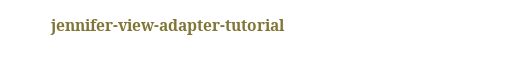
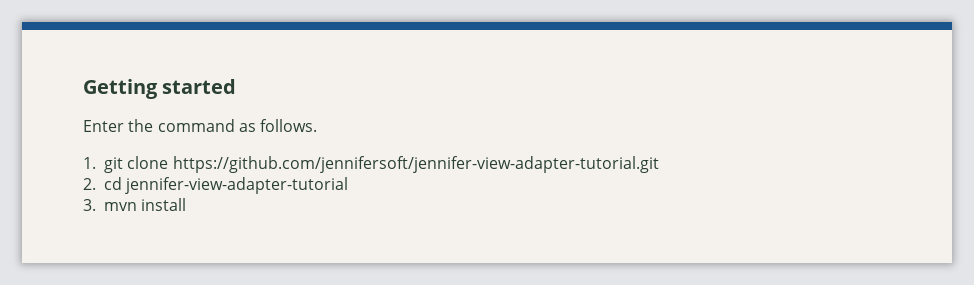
[50,19,285,35] jennifer-view-adapter-tutorial -> [83,79,237,99] [83,119,318,132] [83,156,659,173] [83,177,349,194] [83,198,187,211] Getting started // Enter the command as follows. // 1. git clone https://github.com/jennifersoft/jennifer-view-adapter-tutorial.git // 2. cd jennifer-view-adapter-tutorial // 3. mvn install

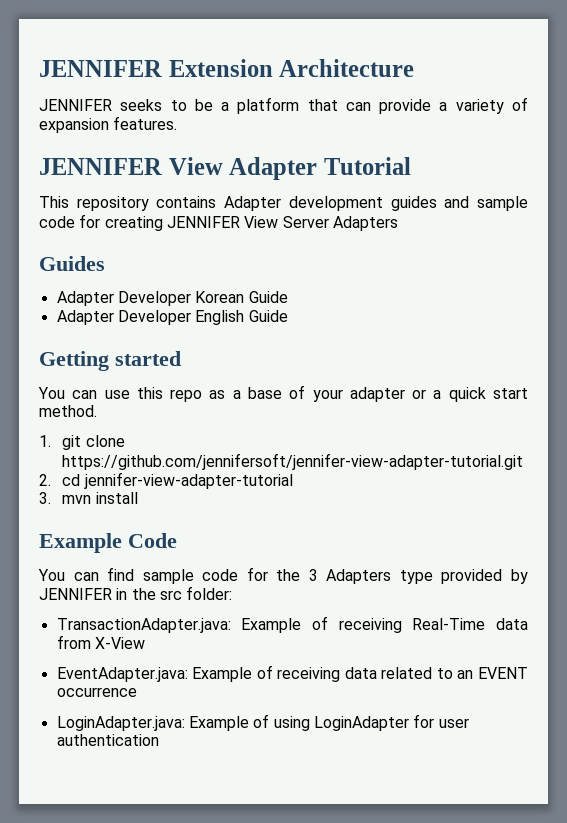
[83,79,237,99] [83,119,318,132] Getting started // Enter the command as follows. -> [39,59,415,77] [39,97,528,114] [39,116,178,133] [39,157,411,180] [39,196,528,211] [39,214,398,231] [39,256,105,271] [56,291,288,306] [56,310,288,325] [39,351,181,371] [38,385,528,402] [39,405,97,417] JENNIFER Extension Architecture // JENNIFER seeks to be a platform that can provide a variety of expansion features. // JENNIFER View Adapter Tutorial // This repository contains Adapter development guides and sample code for creating JENNIFER View Server Adapters // Guides // Adapter Developer Korean Guide // Adapter Developer English Guide // Getting started // You can use this repo as a base of your adapter or a quick start method.
(187, 204) none -> [39,533,177,553] [38,567,529,584] [39,586,233,600] [56,616,528,633] [56,635,145,649] [56,665,528,682] [56,687,137,697] [56,714,469,731] [56,734,159,746] // Example Code // You can find sample code for the 3 Adapters type provided by JENNIFER in the src folder: // TransactionAdapter.java: Example of receiving Real-Time data from X-View // EventAdapter.java: Example of receiving data related to an EVENT occurrence // LoginAdapter.java: Example of using LoginAdapter for user authentication

